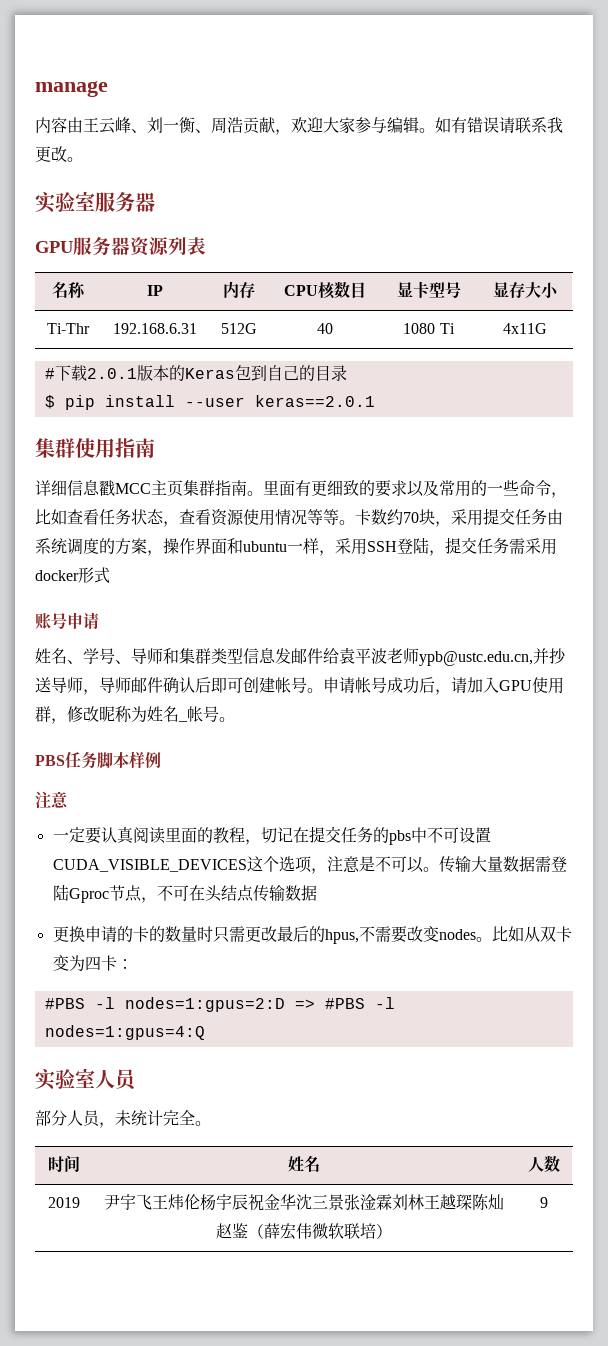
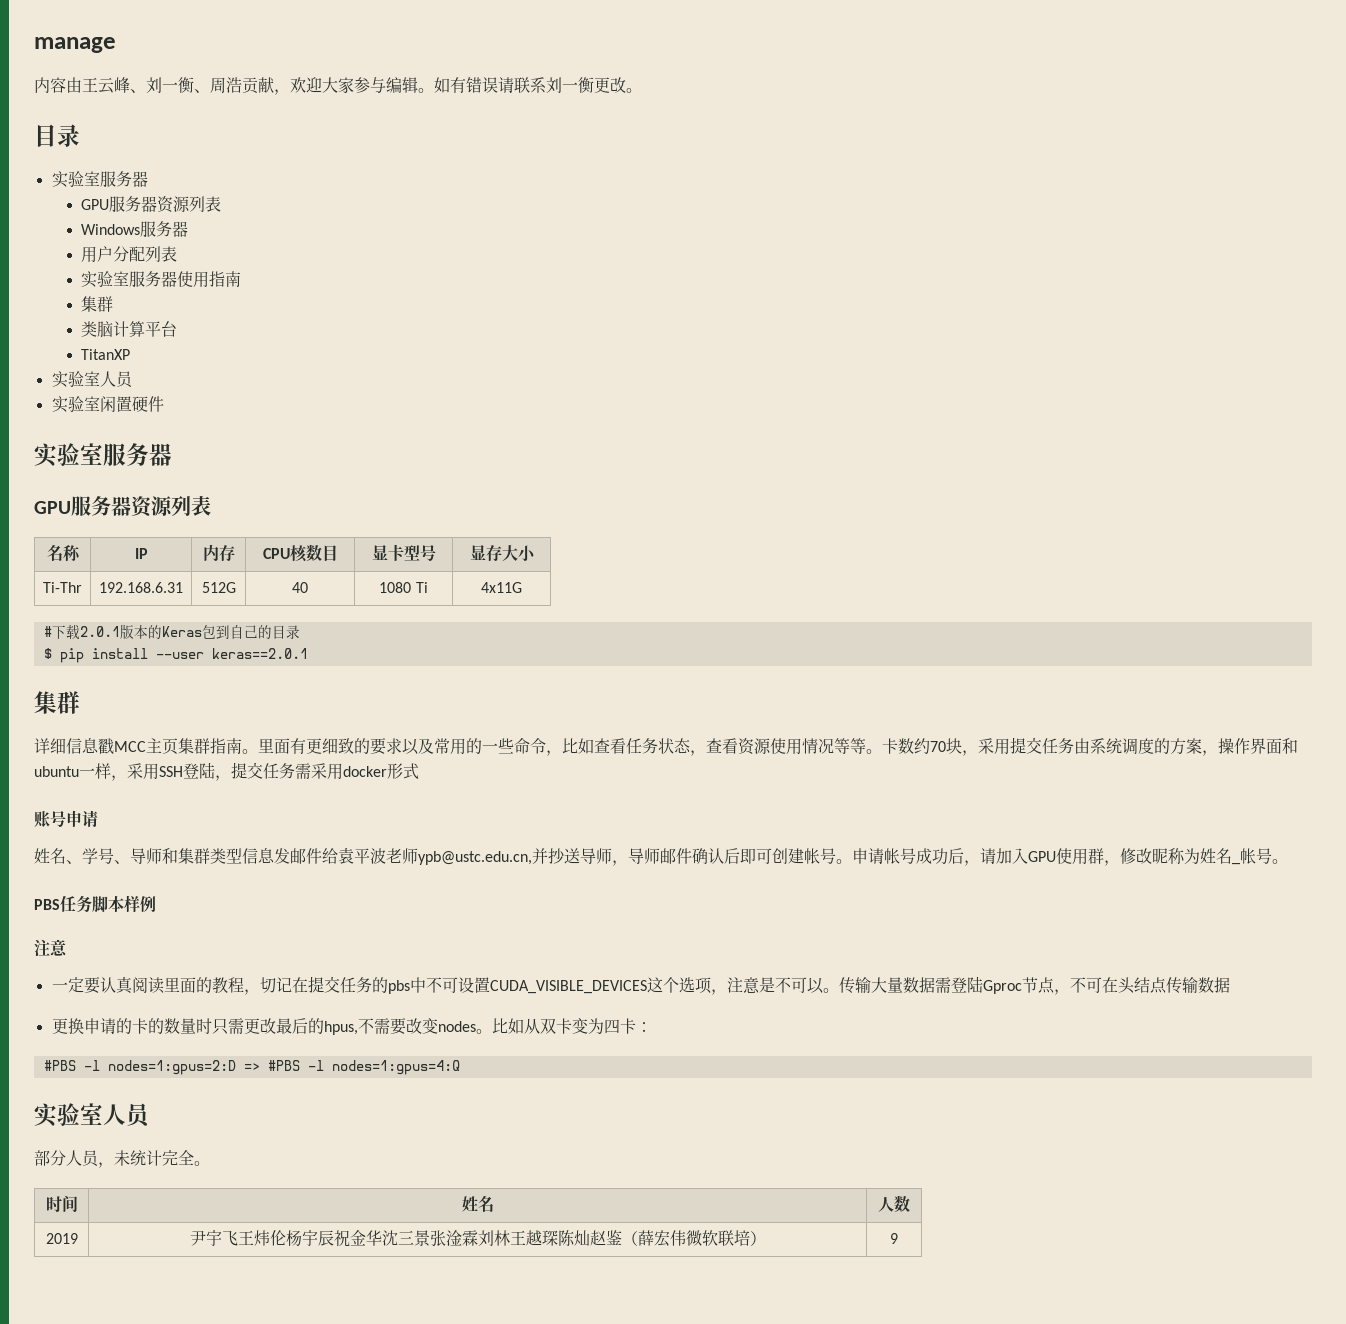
[547,117,563,133] 我 -> [546,77,594,94] 刘一衡
(83, 159) none -> [34,124,80,147] [51,171,148,188] [80,196,221,213] [80,221,188,237] [80,246,177,263] [80,271,241,288] [80,296,113,312] [80,321,177,337] [80,349,130,360] [51,371,133,388] [51,396,164,413] // 目录 // 实验室服务器 // GPU服务器资源列表 // Windows服务器 // 用户分配列表 // 实验室服务器使用指南 // 集群 // 类脑计算平台 // TitanXP // 实验室人员 // 实验室闲置硬件
[75,438,155,458] 使用指南 -> (80, 702) none

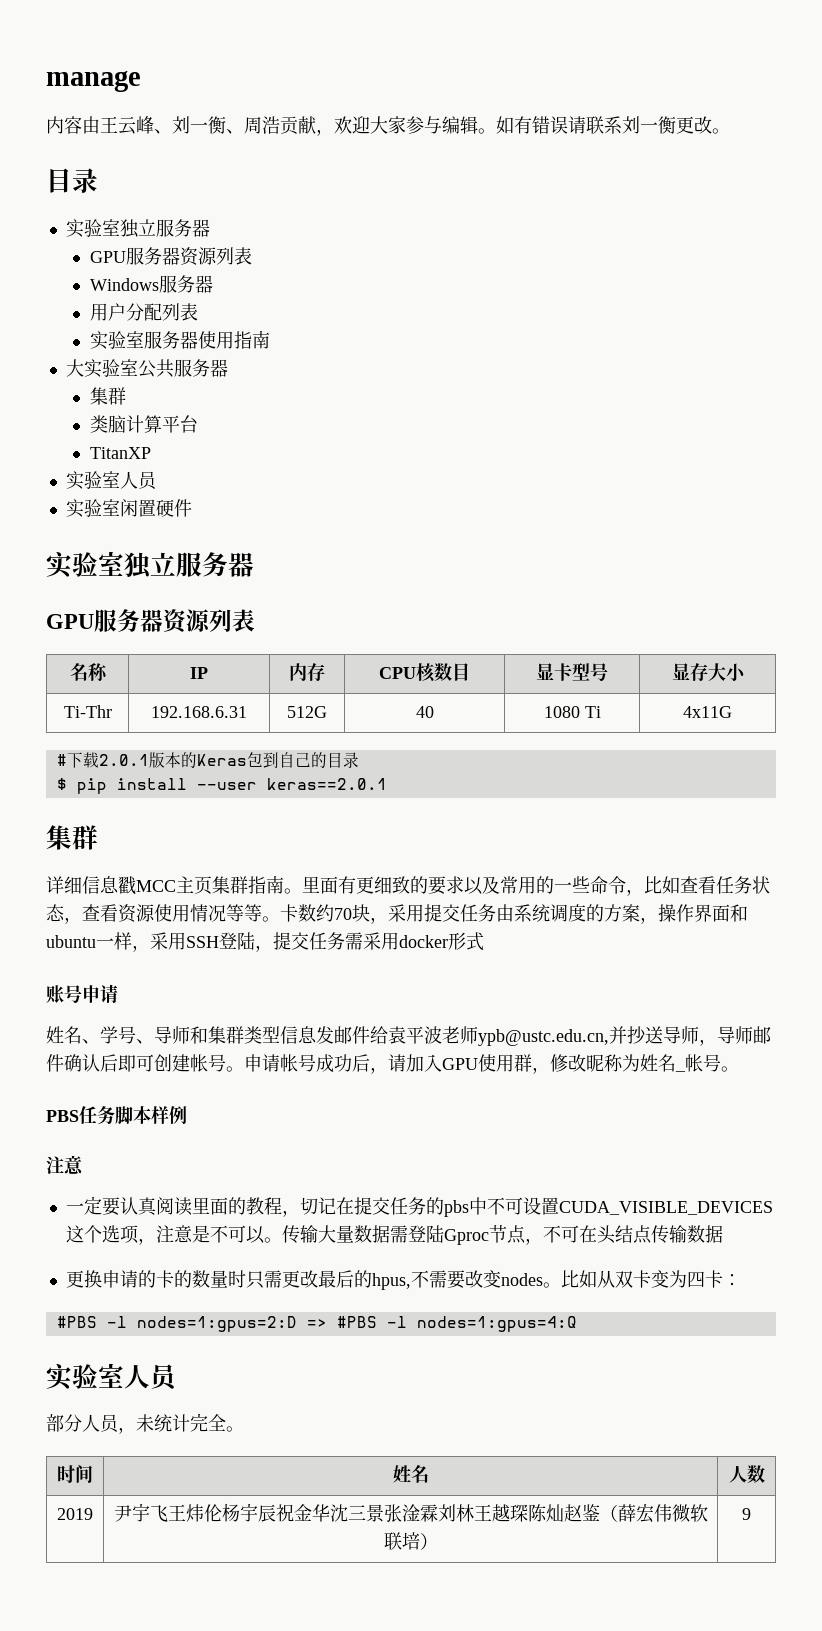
(100, 178) none -> [119,219,156,238] 独立
(241, 279) none -> [65,359,228,378] // 大实验室公共服务器
(103, 454) none -> [124,552,176,579] 独立

